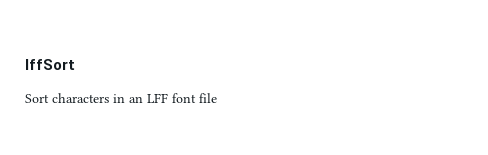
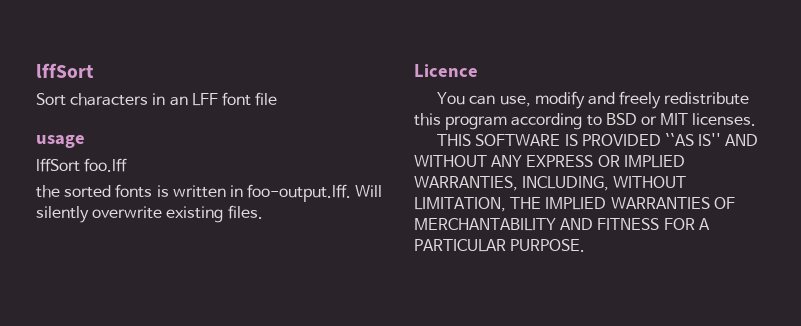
(217, 98) none -> [36,135,85,148] [36,158,128,172] [36,184,383,202] [36,205,263,223] [414,64,478,77] [437,91,750,109] [414,113,757,130] [437,133,759,146] [414,155,685,168] [414,176,687,191] [414,197,735,212] [414,218,710,231] [414,239,586,252] // usage // lffSort foo.lff // the sorted fonts is written in foo-output.lff. Will silently overwrite existing files. // Licence // You can use, modify and freely redistribute this program according to BSD or MIT licenses. // THIS SOFTWARE IS PROVIDED ``AS IS'' AND WITHOUT ANY EXPRESS OR IMPLIED WARRANTIES, INCLUDING, WITHOUT LIMITATION, THE IMPLIED WARRANTIES OF MERCHANTABILITY AND FITNESS FOR A PARTICULAR PURPOSE.

